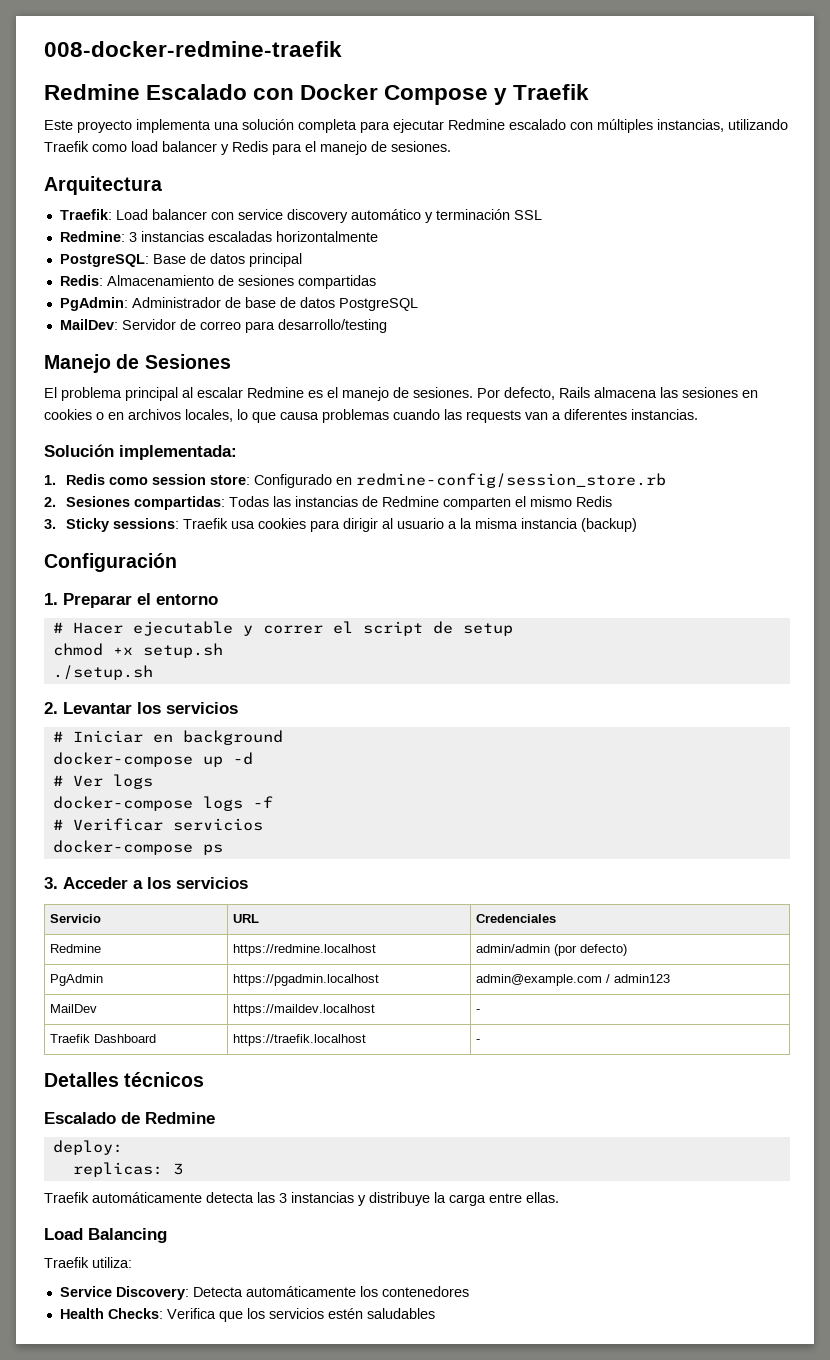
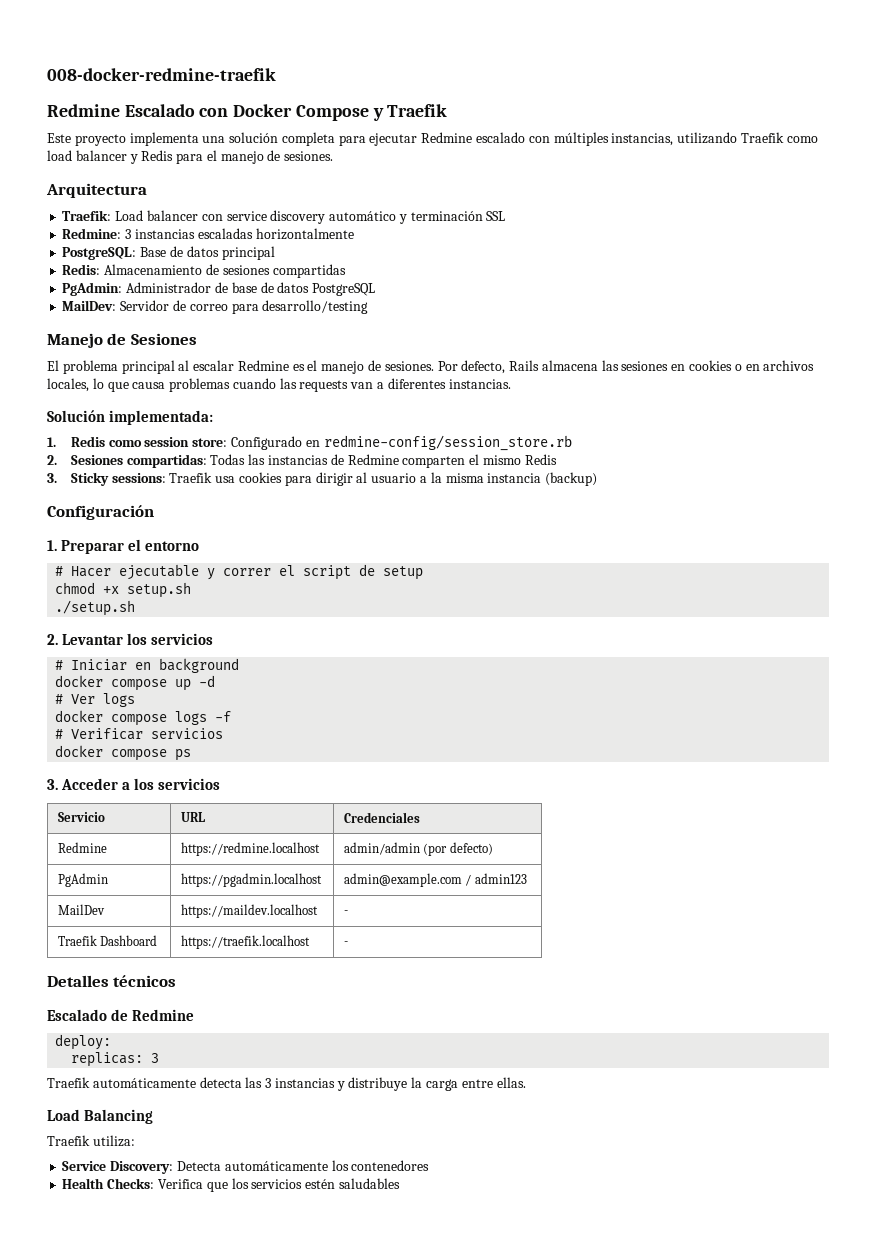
[52,752,193,767] docker-compose -> [55,675,168,691] docker compose
[52,796,193,811] docker-compose -> [55,710,168,726] docker compose
[52,840,193,855] docker-compose -> [55,745,168,761] docker compose

